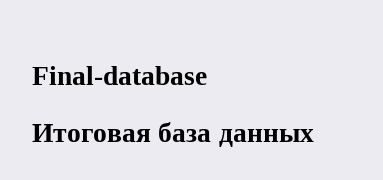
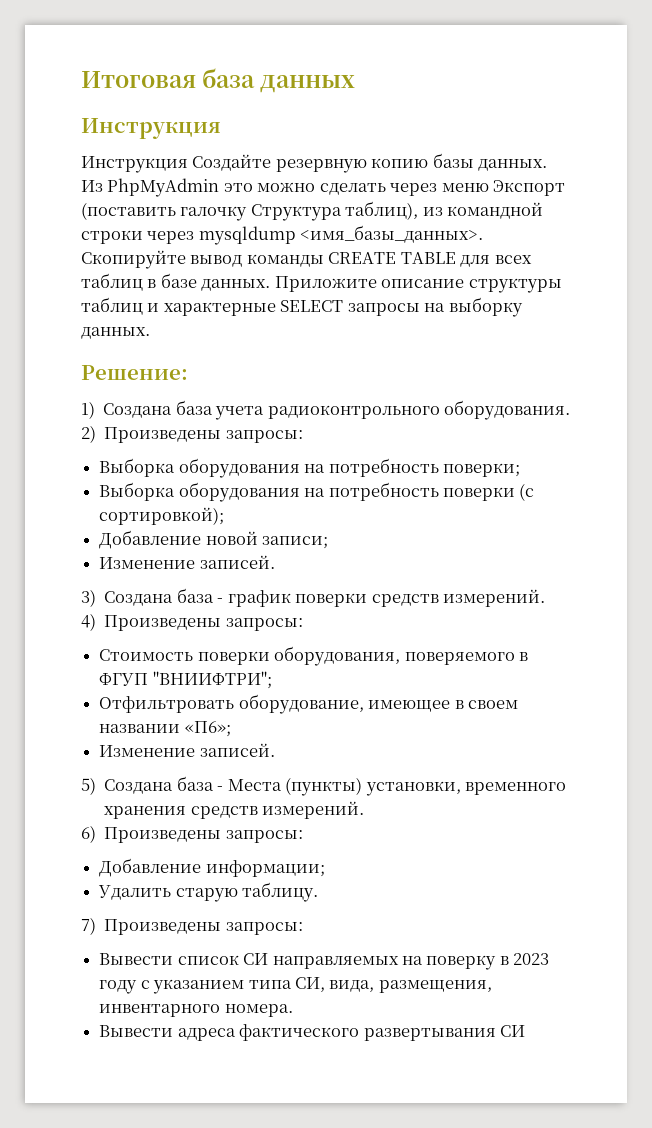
[32,66,207,85] Final-database // -> (81, 79) none
(314, 138) none -> [81,118,221,139] [81,153,548,173] [81,178,566,197] [81,201,544,221] [81,225,484,245] [81,250,532,269] [81,273,562,293] [81,297,523,317] [81,327,150,339] [81,365,188,380] [81,400,571,420] [81,425,303,443] [99,458,520,478] [99,482,535,502] [99,507,225,525] [99,530,329,549] [99,555,275,569] [81,588,545,607] [81,613,303,631] [99,646,528,666] [99,671,272,689] [99,694,518,714] [99,721,231,737] [99,743,275,757] [81,776,566,796] [104,801,365,819] [81,825,303,843] [99,858,325,877] [98,882,319,902] [81,917,303,935] [99,953,550,970] [99,977,492,994] [99,1004,293,1017] [99,1024,525,1041] // Инструкция // Инструкция Создайте резервную копию базы данных. Из PhpMyAdmin это можно сделать через меню Экспорт (поставить галочку Структура таблиц), из командной строки через mysqldump <имя_базы_данных>. Скопируйте вывод команды CREATE TABLE для всех таблиц в базе данных. Приложите описание структуры таблиц и характерные SELECT запросы на выборку данных. // Решение: // 1) Создана база учета радиоконтрольного оборудования. // 2) Произведены запросы: // Выборка оборудования на потребность поверки; // Выборка оборудования на потребность поверки (с сортировкой); // Добавление новой записи; // Изменение записей. // 3) Создана база - график поверки средств измерений. // 4) Произведены запросы: // Стоимость поверки оборудования, поверяемого в ФГУП "ВНИИФТРИ"; // Отфильтровать оборудование, имеющее в своем названии «П6»; // Изменение записей. // 5) Создана база - Места (пункты) установки, временного хранения средств измерений. // 6) Произведены запросы: // Добавление информации; // Удалить старую таблицу. // 7) Произведены запросы: // Вывести список СИ направляемых на поверку в 2023 году с указанием типа СИ, вида, размещения, инвентарного номера. // Вывести адреса фактического развертывания СИ

